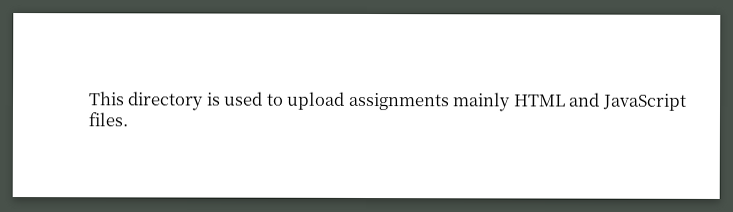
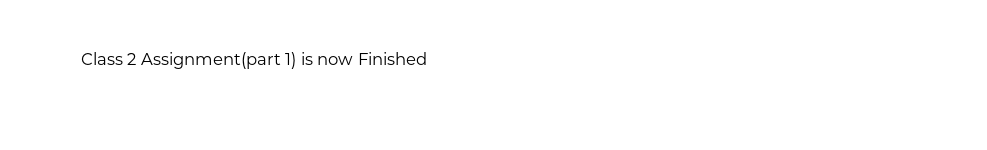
[89,91,687,112] [88,112,128,127] This directory is used to upload assignments mainly HTML and JavaScript files. -> [81,52,427,69] Class 2 Assignment(part 1) is now Finished

